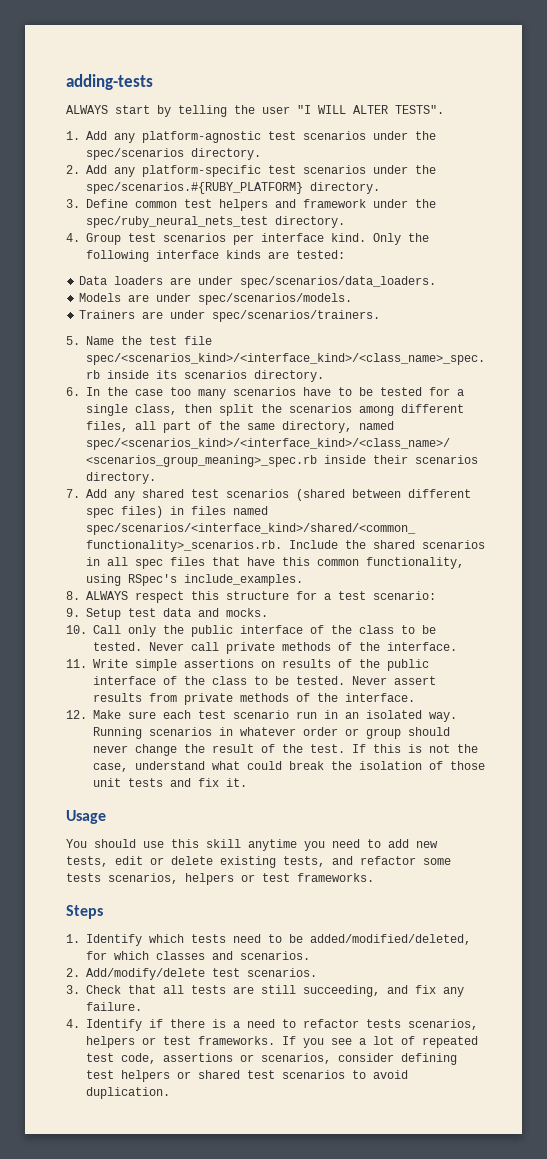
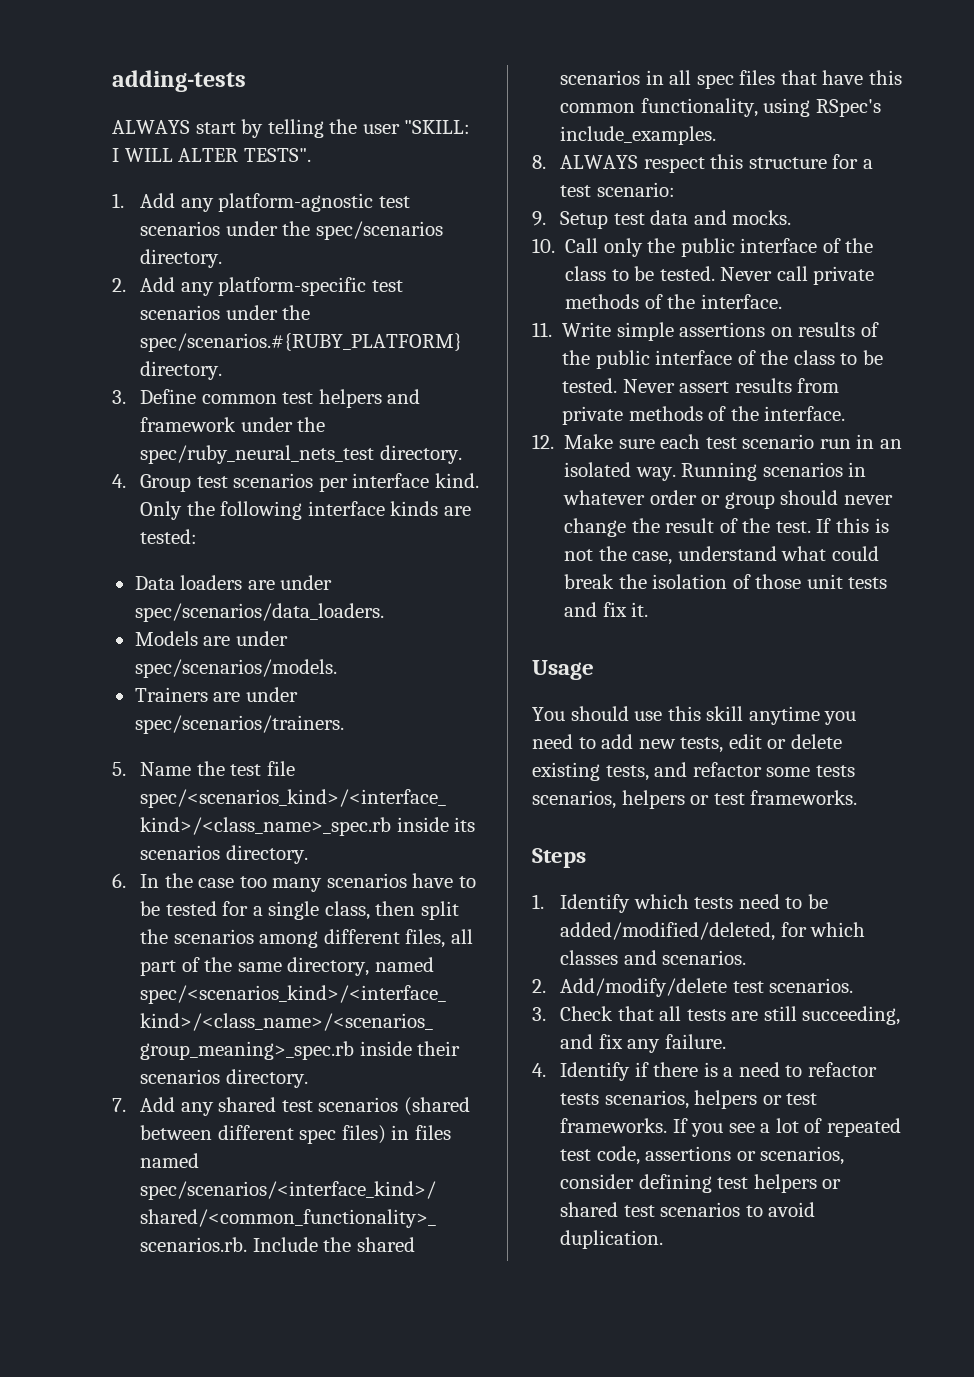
[297,105,311,114] "I -> [404,120,471,134] [112,148,119,162] "SKILL: I

